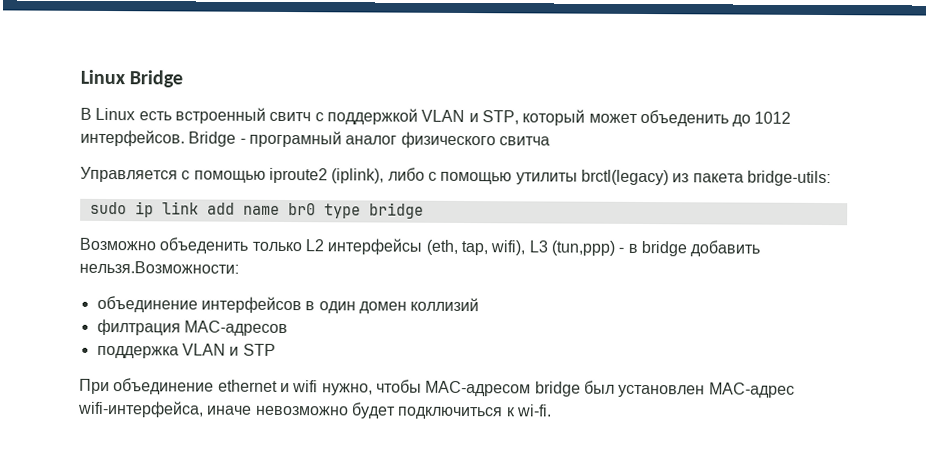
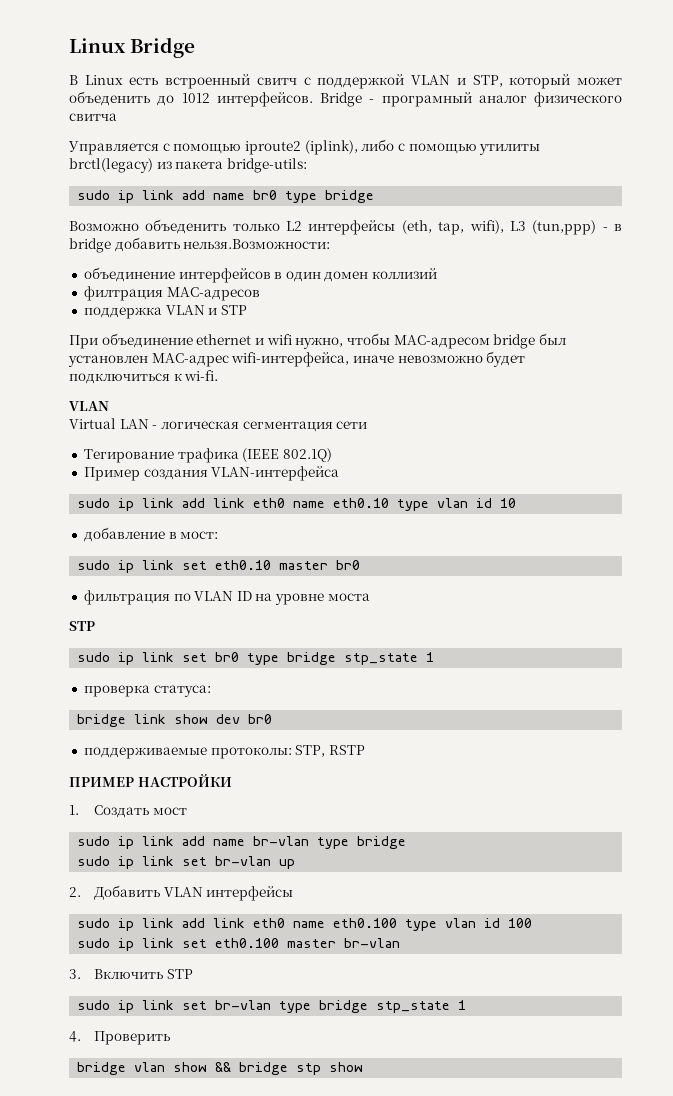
(552, 410) none -> [69,401,109,411] [69,418,368,432] [83,448,332,463] [83,466,340,481] [77,498,517,511] [83,527,219,542] [77,560,361,573] [83,590,370,605] [69,621,95,631] [77,652,435,665] [83,685,211,697] [77,714,273,727] [83,745,365,759] [69,773,232,787] [69,805,187,818] [77,836,407,849] [77,856,296,869] [69,885,294,901] [77,918,533,931] [77,938,401,951] [69,969,193,979] [77,1000,467,1013] [69,1031,171,1045] [77,1062,364,1075] // VLAN // Virtual LAN - логическая сегментация сети // Тегирование трафика (IEEE 802.1Q) // Пример создания VLAN-интерфейса // sudo ip link add link eth0 name eth0.10 type vlan id 10 // добавление в мост: // sudo ip link set eth0.10 master br0 // фильтрация по VLAN ID на уровне моста // STP // sudo ip link set br0 type bridge stp_state 1 // проверка статуса: // bridge link show dev br0 // поддерживаемые протоколы: STP, RSTP // ПРИМЕР НАСТРОЙКИ // 1. Создать мост // sudo ip link add name br-vlan type bridge // sudo ip link set br-vlan up // 2. Добавить VLAN интерфейсы // sudo ip link add link eth0 name eth0.100 type vlan id 100 // sudo ip link set eth0.100 master br-vlan // 3. Включить STP // sudo ip link set br-vlan type bridge stp_state 1 // 4. Проверить // bridge vlan show && bridge stp show

